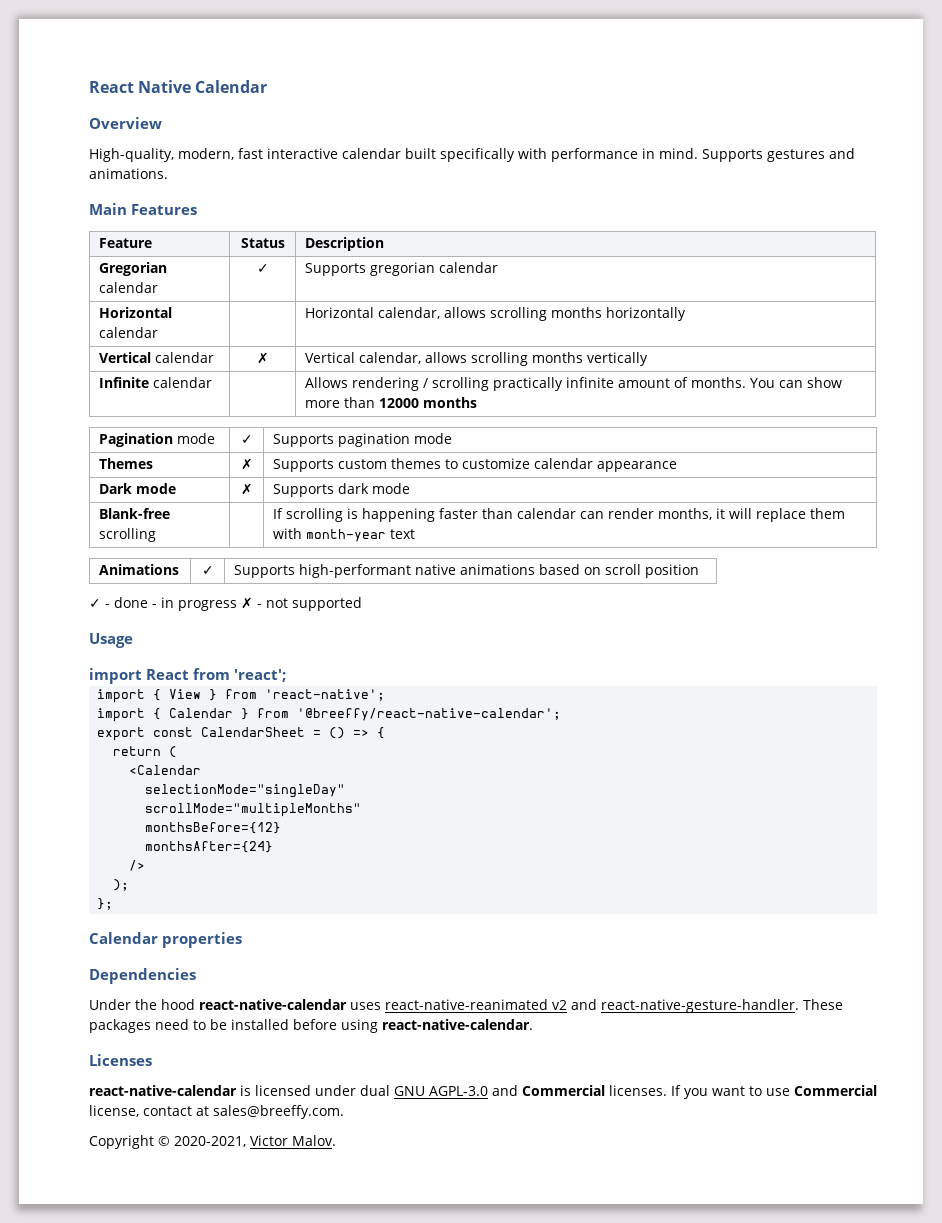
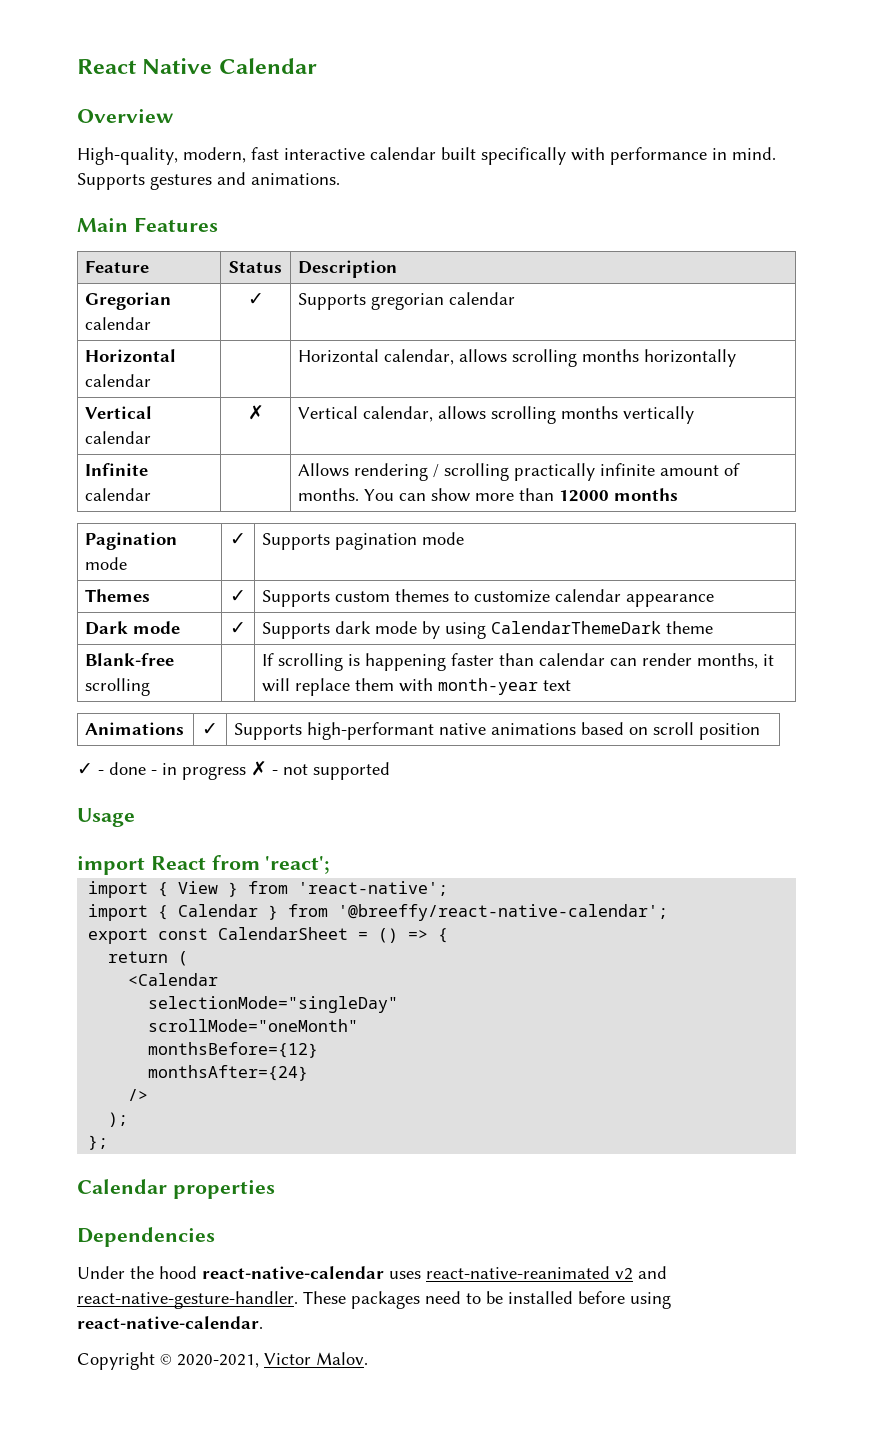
[240,458,253,470] ✗ -> [230,590,246,602] ✓
[240,483,253,495] ✗ -> [230,622,246,634] ✓
(411, 488) none -> [422,621,714,639] by using CalendarThemeDark theme
[145,803,362,817] scrollMode="multipleMonths" -> [148,1019,359,1032] scrollMode="oneMonth"
[89,1054,152,1066] [89,1085,877,1099] [89,1105,344,1119] // Licenses // react-native-calendar is licensed under dual GNU AGPL-3.0 and Commercial licenses. If you want to use Commercial license, contact at sales@breeffy.com. -> (263, 1322) none

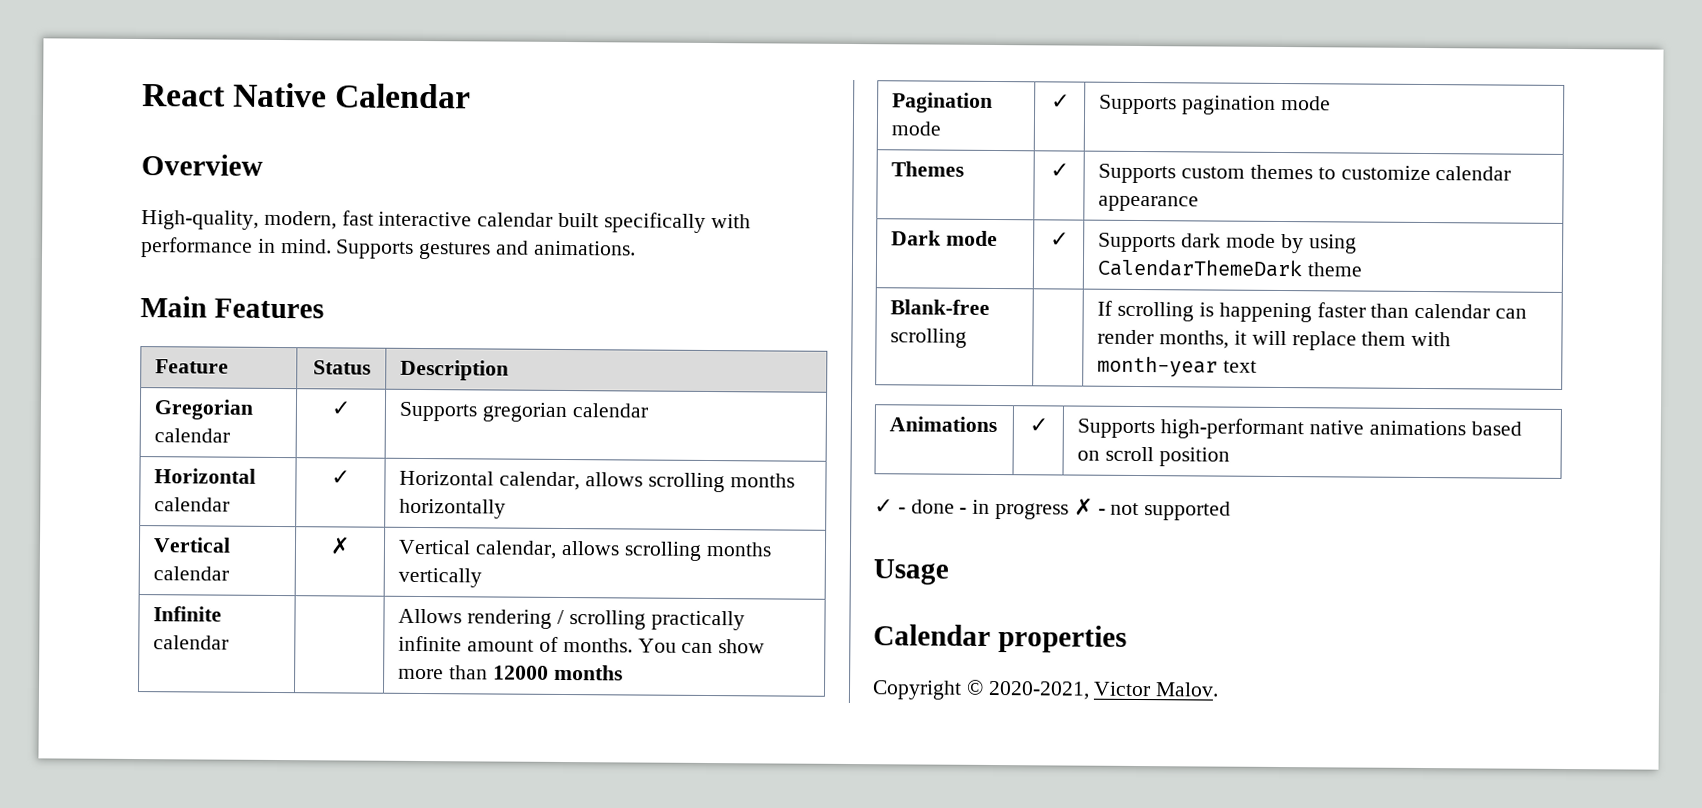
(152, 380) none -> [331,470,350,485] ✓
[77,855,330,875] [88,881,449,898] [88,904,669,921] [88,927,449,944] [108,951,189,966] [128,973,219,986] [148,996,399,1013] [148,1019,359,1032] [148,1042,319,1058] [148,1065,309,1081] [128,1089,149,1101] [108,1112,129,1127] [88,1135,109,1150] [77,1179,275,1199] [77,1227,215,1247] [77,1266,667,1280] [77,1291,671,1309] [77,1316,263,1329] import React from 'react'; // import { View } from 'react-native'; // import { Calendar } from '@breeffy/react-native-calendar'; // export const CalendarSheet = () => { // return ( // <Calendar // selectionMode="singleDay" // scrollMode="oneMonth" // monthsBefore={12} // monthsAfter={24} // /> // ); // }; // Calendar properties // Dependencies // Under the hood react-native-calendar uses react-native-reanimated v2 and react-native-gesture-handler. These packages need to be installed before using react-native-calendar. -> [873,624,1127,653] Calendar properties

